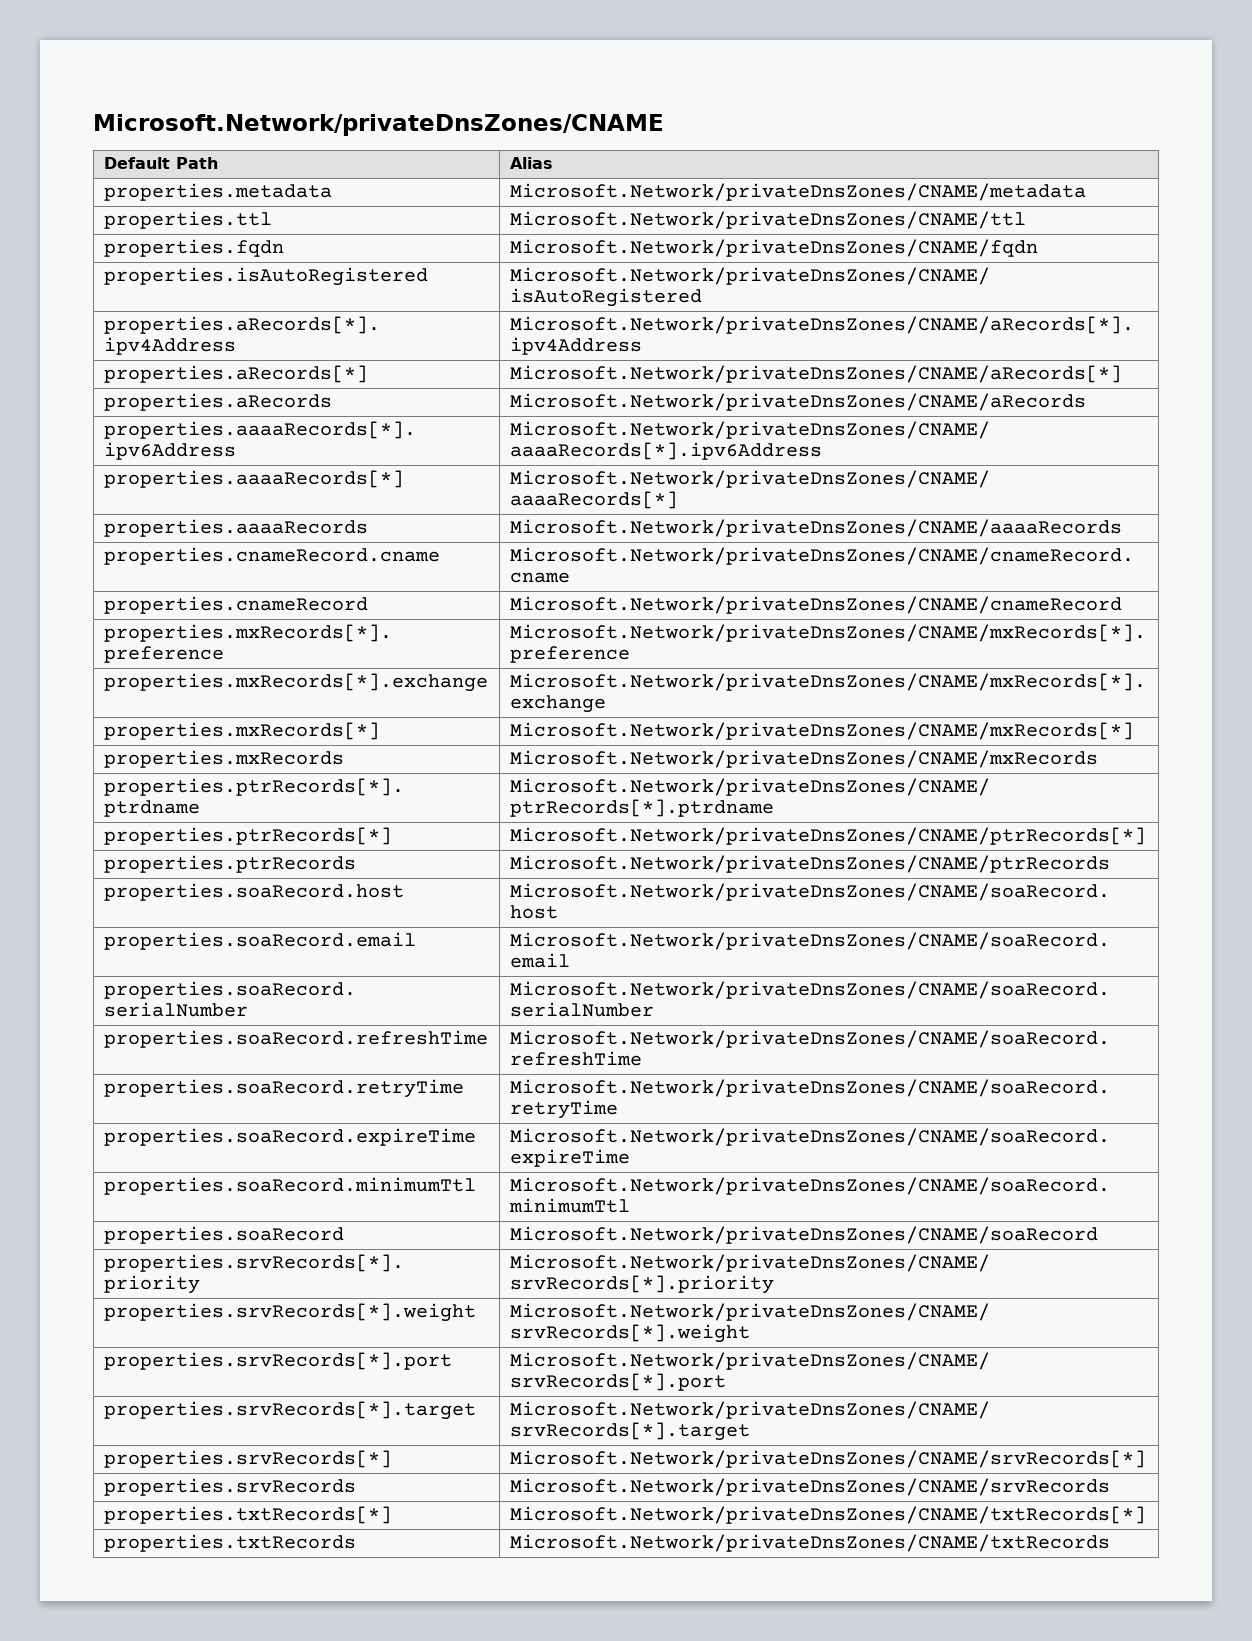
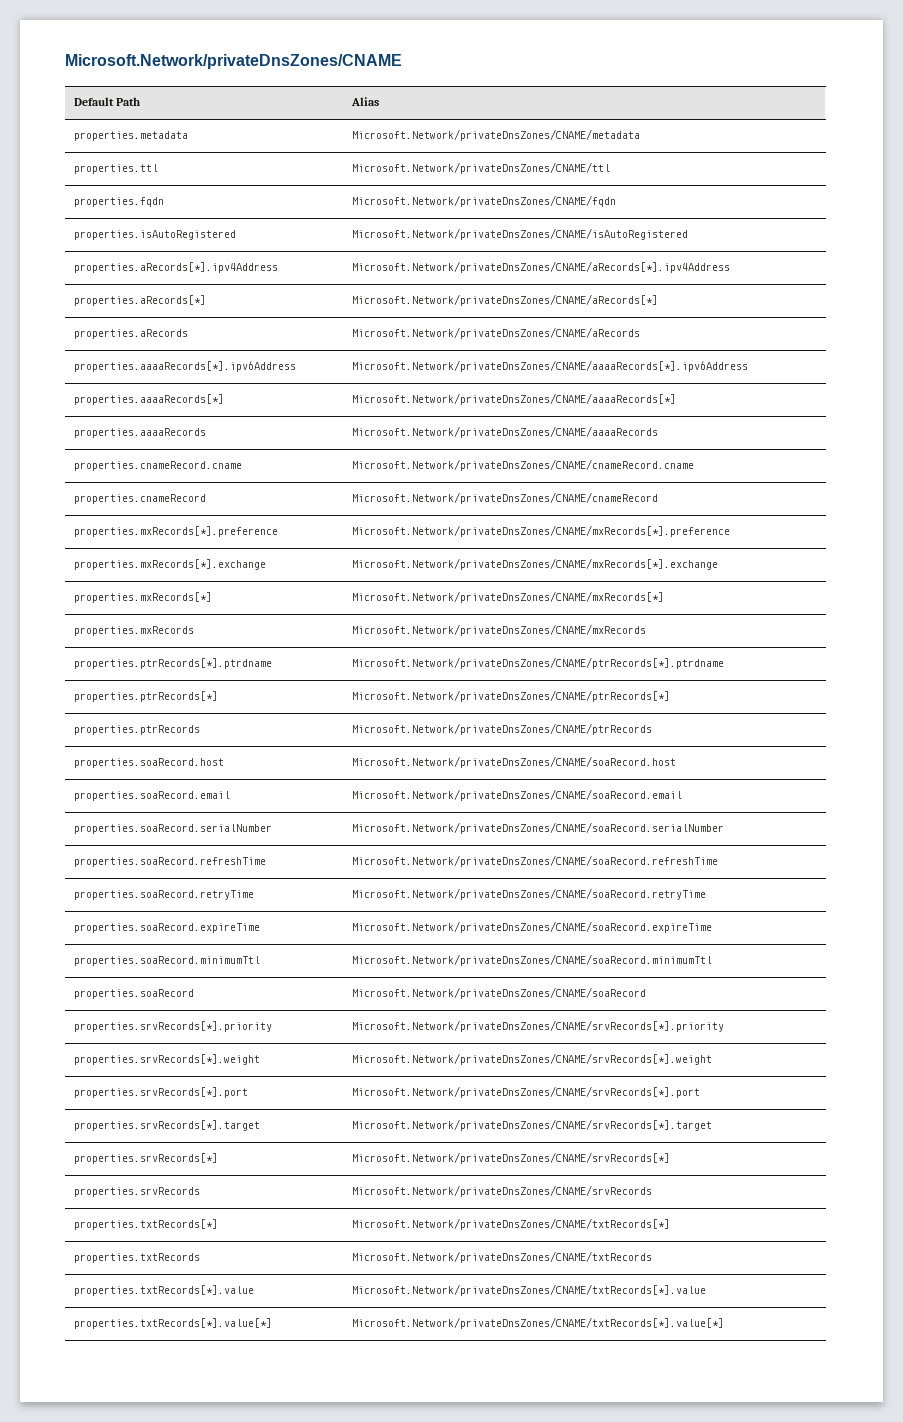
(1110, 1543) none -> [73,1285,254,1296] [351,1284,706,1296] [73,1318,272,1329] [351,1317,724,1329] // properties.txtRecords[*].value | Microsoft.Network/privateDnsZones/CNAME/txtRecords[*].value // properties.txtRecords[*].value[*] | Microsoft.Network/privateDnsZones/CNAME/txtRecords[*].value[*]

